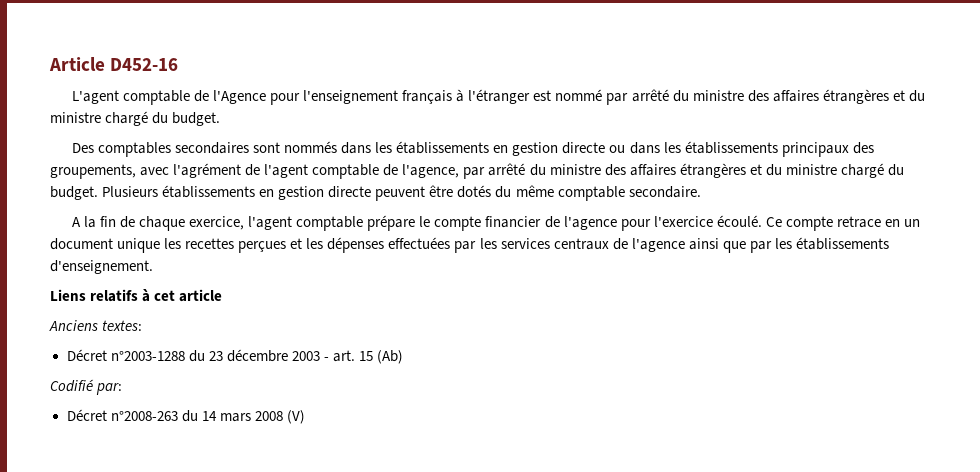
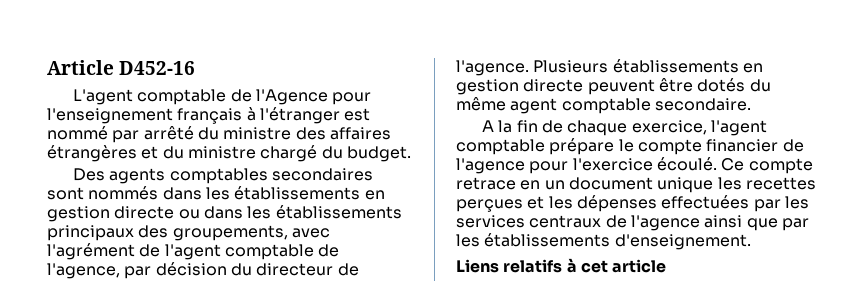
(94, 148) none -> [109,168,166,184] agents
[488,163,904,178] [50,186,98,200] arrêté du ministre des affaires étrangères et du ministre chargé du budget. -> [155,262,359,276] [456,60,529,76] décision du directeur de l'agence.
(554, 191) none -> [510,98,558,114] agent
[49,320,143,331] [66,349,403,364] [50,379,123,395] [66,409,305,424] // Anciens textes: // Décret n°2003-1288 du 23 décembre 2003 - art. 15 (Ab) // Codifié par: // Décret n°2008-263 du 14 mars 2008 (V) -> (667, 266) none

